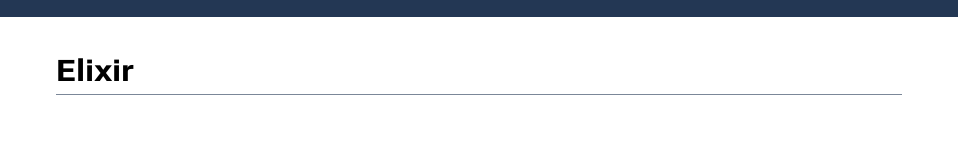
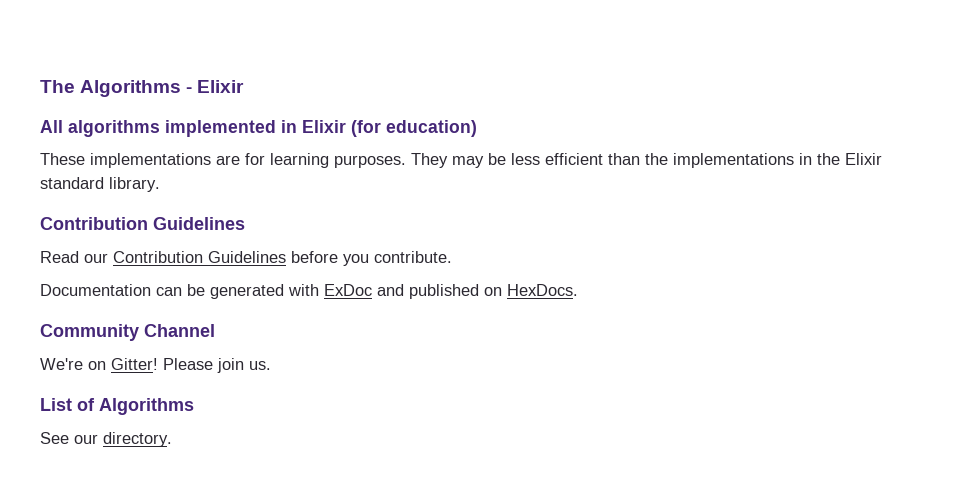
[56,58,134,81] Elixir -> [40,80,245,97] [40,120,477,137] [40,153,882,168] [40,177,160,192] [40,217,245,230] [40,251,452,266] [40,284,578,299] [40,324,215,341] [40,358,271,373] [40,398,194,415] [40,432,172,447] The Algorithms - Elixir // All algorithms implemented in Elixir (for education) // These implementations are for learning purposes. They may be less efficient than the implementations in the Elixir standard library. // Contribution Guidelines // Read our Contribution Guidelines before you contribute. // Documentation can be generated with ExDoc and published on HexDocs. // Community Channel // We're on Gitter! Please join us. // List of Algorithms // See our directory.

